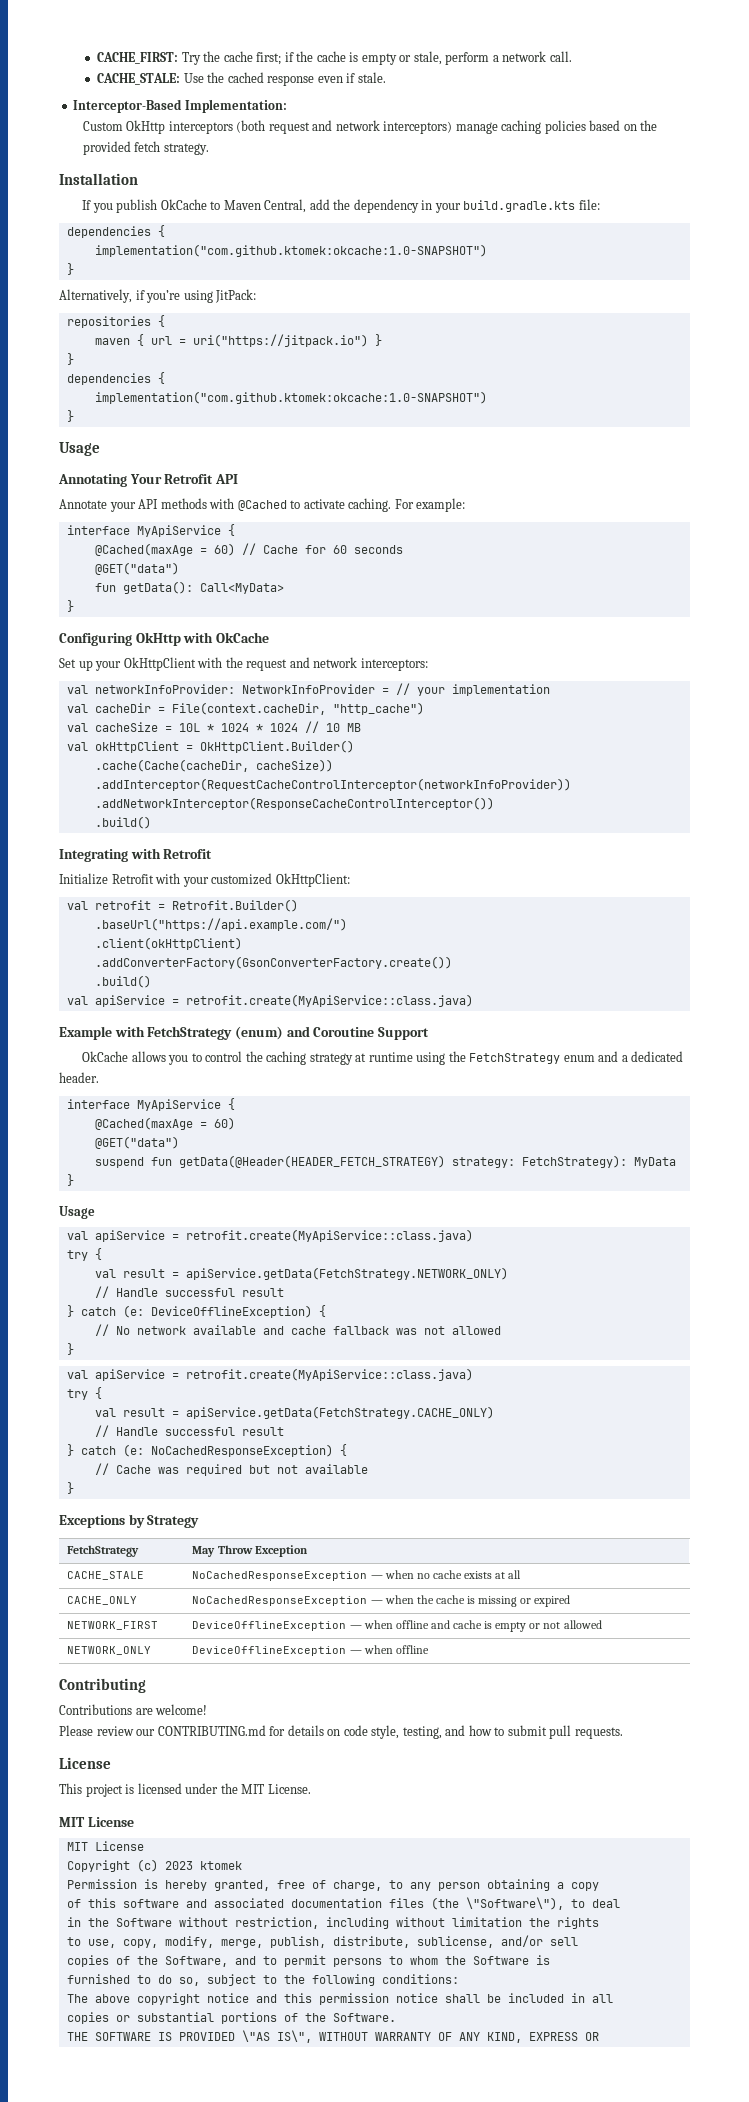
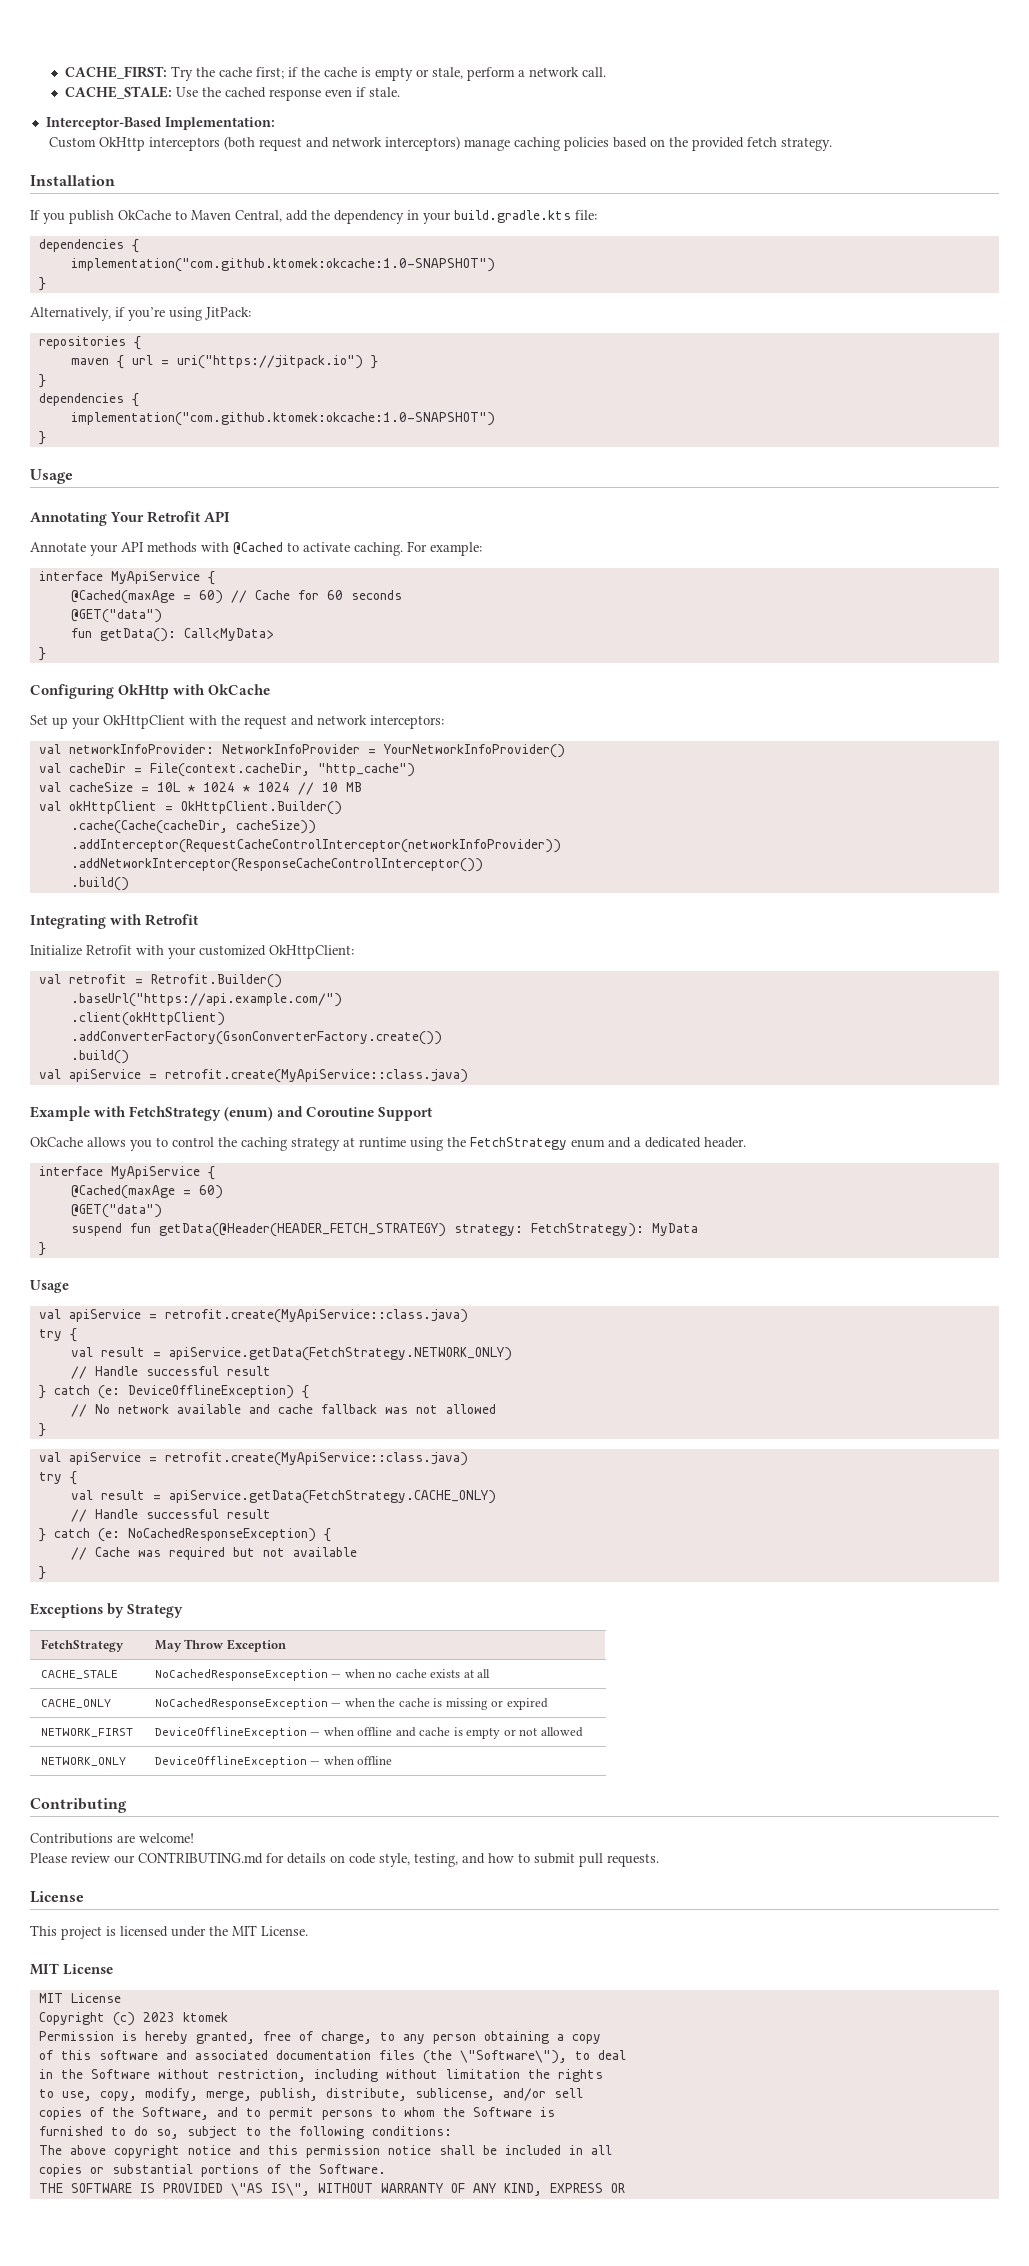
[395,683,550,696] // your implementation -> [382,744,565,758] YourNetworkInfoProvider()

